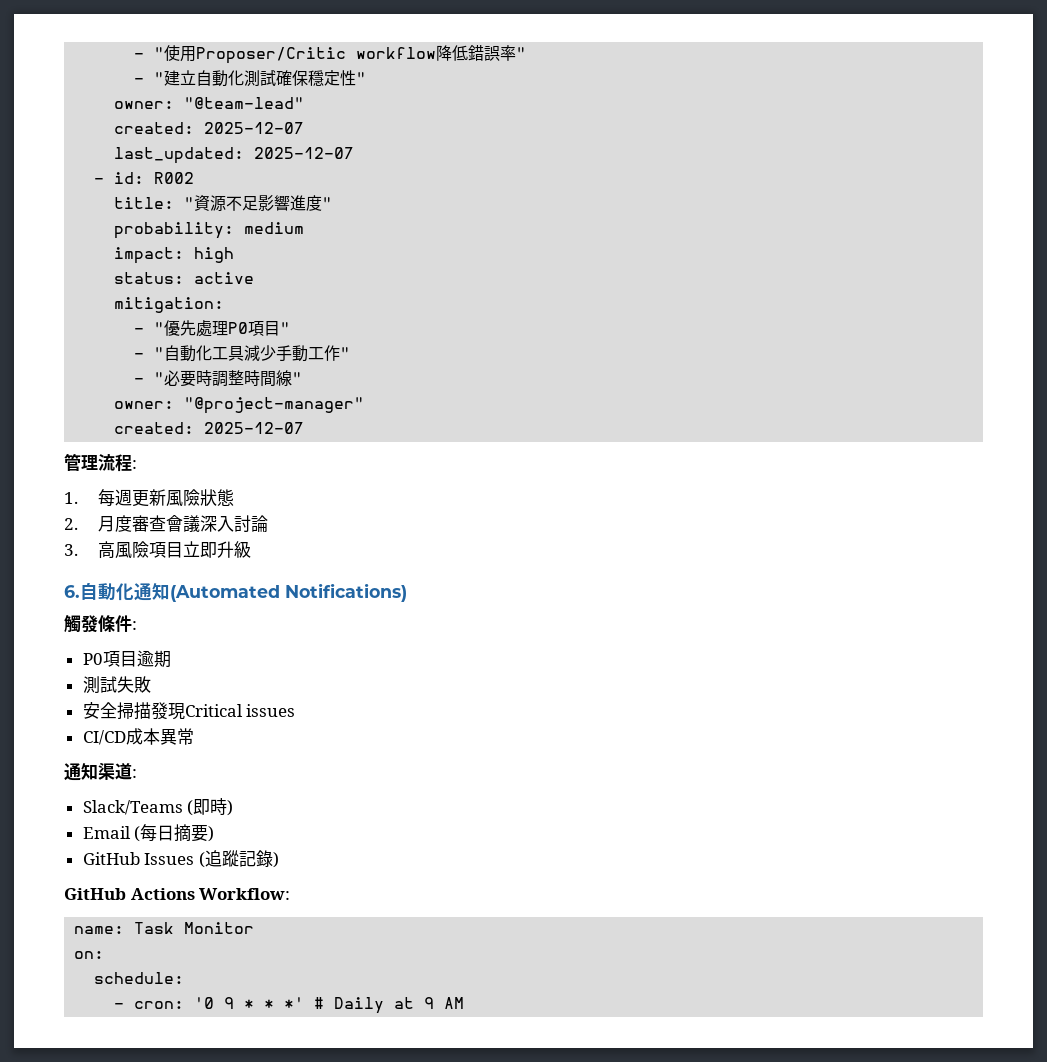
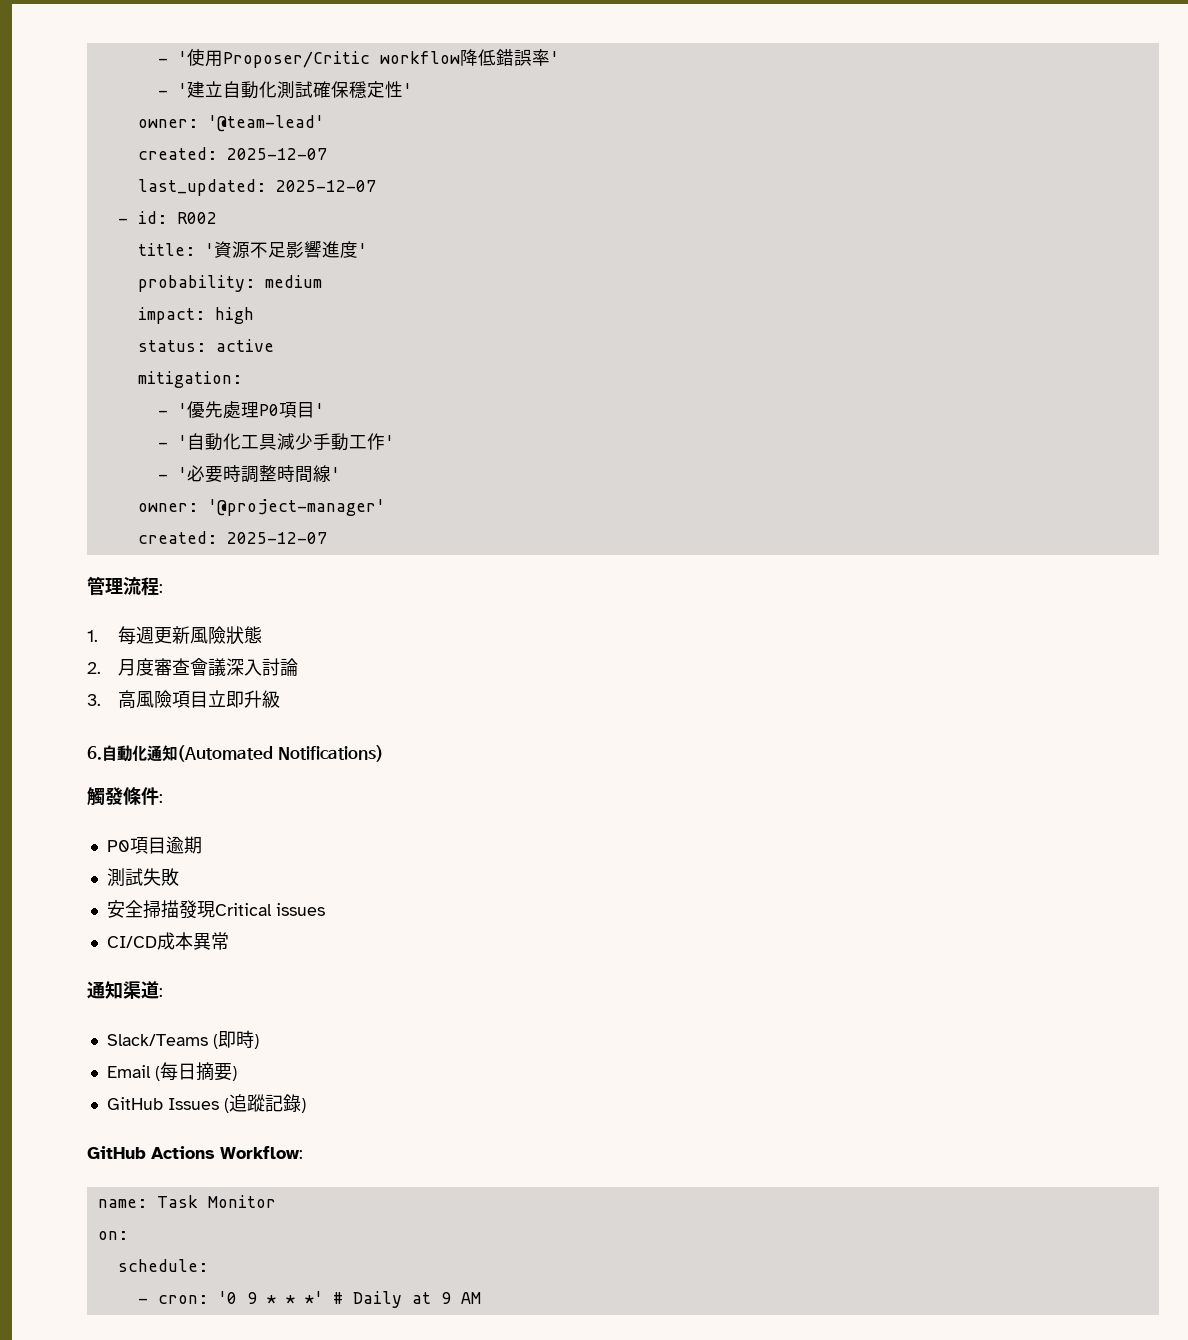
[134,47,165,59] - " -> [157,51,187,64] - '
[516,47,527,59] [134,72,165,84] " // - " -> [549,51,559,64] [157,83,187,96] ' // - '
[356,72,367,84] [114,97,305,109] " // owner: "@team-lead" -> [402,83,412,96] [137,115,324,132] ' // owner: '@team-lead'
[184,197,195,209] " -> [204,243,214,256] '
[322,197,333,209] " -> [357,243,367,256] '
[154,322,165,334] " -> [177,403,187,416] '
[280,322,291,334] [134,347,165,359] " // - " -> [314,403,324,416] [157,435,187,448] ' // - '
[340,347,351,359] [134,372,165,384] " // - " -> [384,435,394,448] [157,467,187,480] ' // - '
[292,372,303,384] [114,397,365,414] " // owner: "@project-manager" -> [330,467,340,480] [137,499,385,516] ' // owner: '@project-manager'

